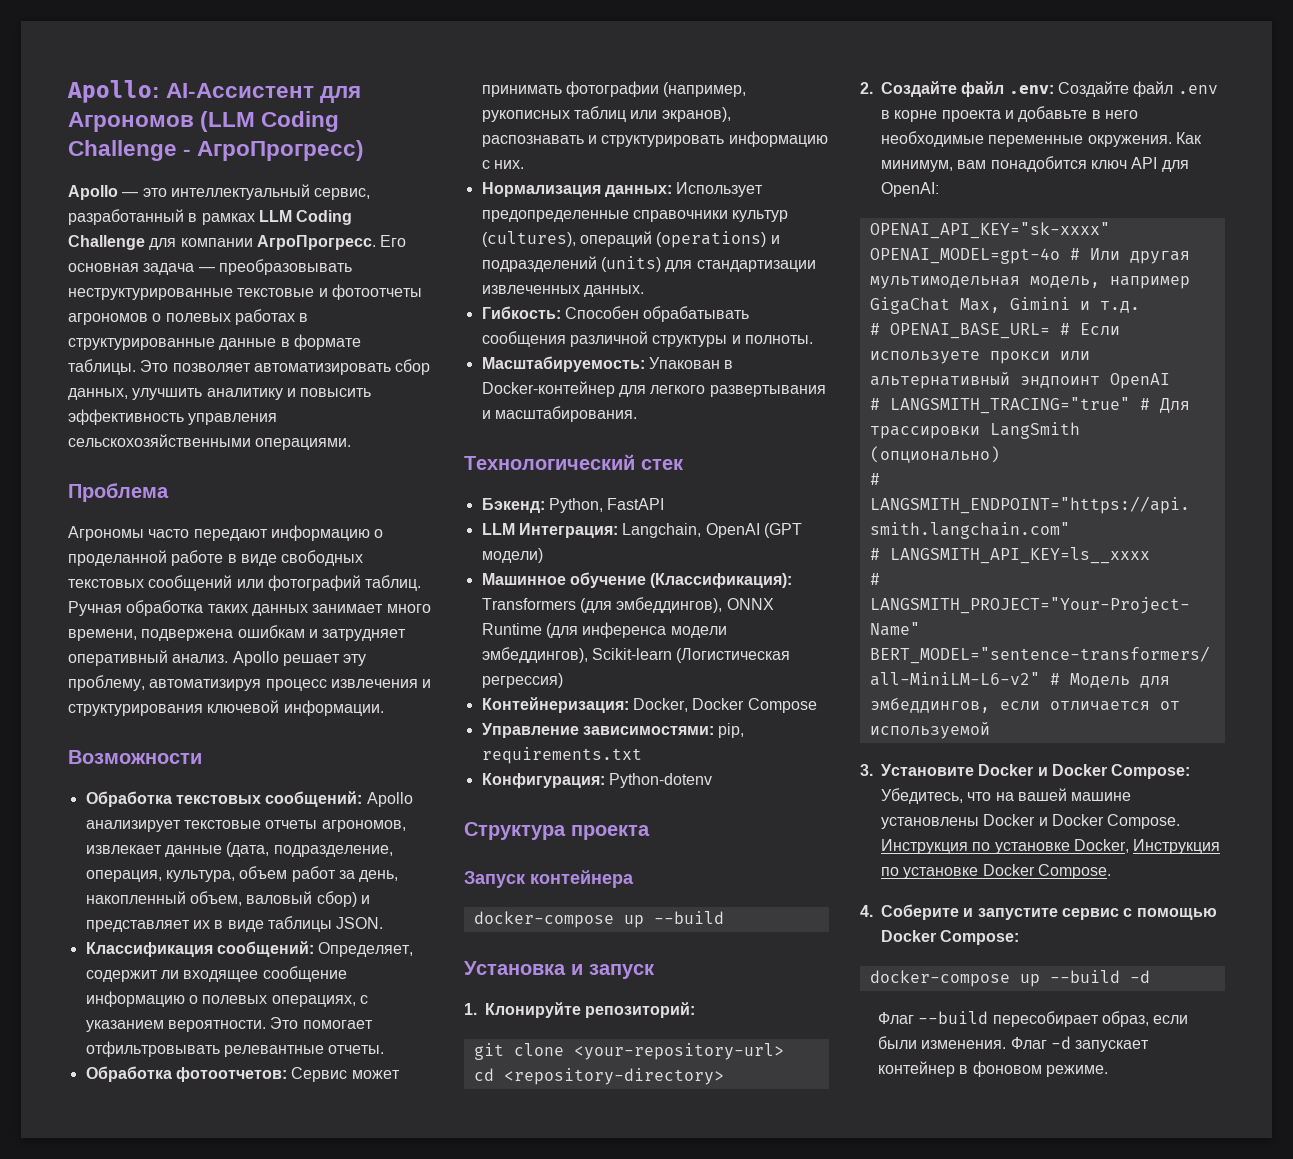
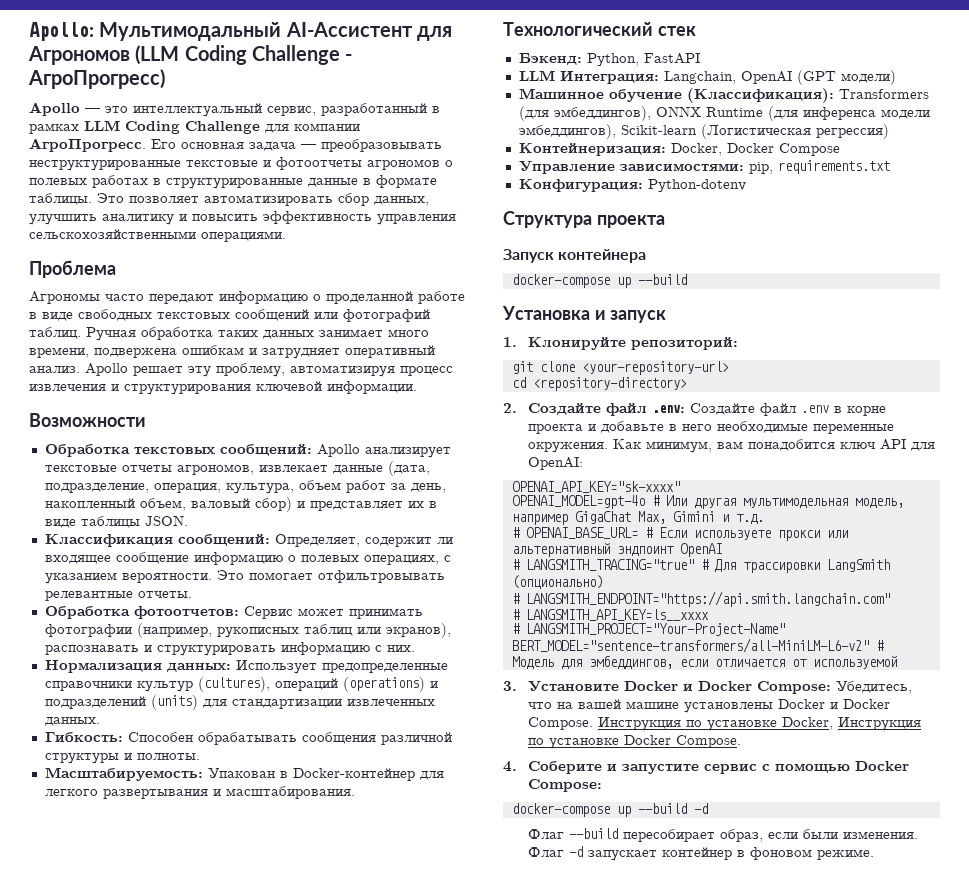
(160, 91) none -> [99,22,282,41] Мультимодальный

